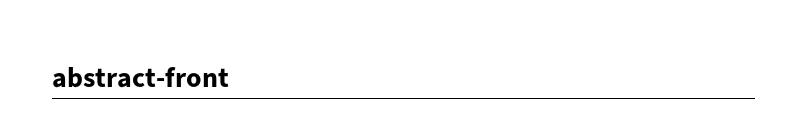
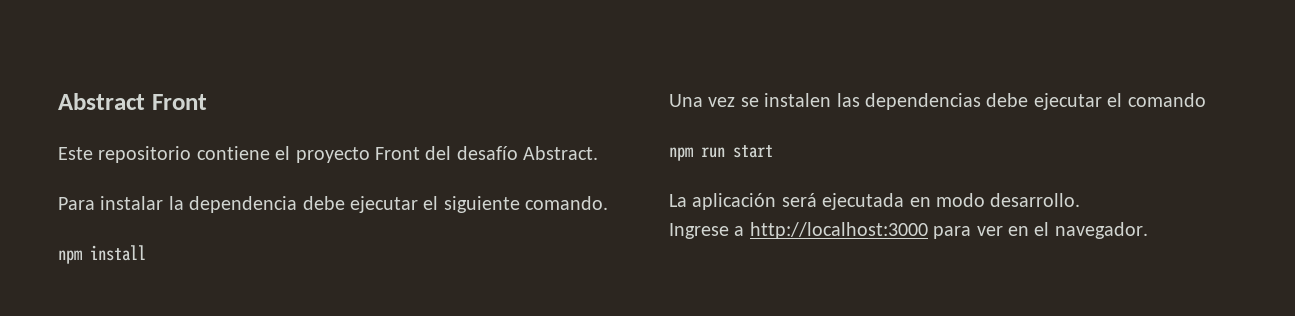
[52,67,229,88] abstract-front -> [58,93,207,110] [58,146,599,163] [58,196,609,213] [58,245,146,264] [669,93,1206,110] [669,145,773,161] [669,193,1081,210] [669,222,1148,239] Abstract Front // Este repositorio contiene el proyecto Front del desafío Abstract. // Para instalar la dependencia debe ejecutar el siguiente comando. // npm install // Una vez se instalen las dependencias debe ejecutar el comando // npm run start // La aplicación será ejecutada en modo desarrollo. // Ingrese a http://localhost:3000 para ver en el navegador.

